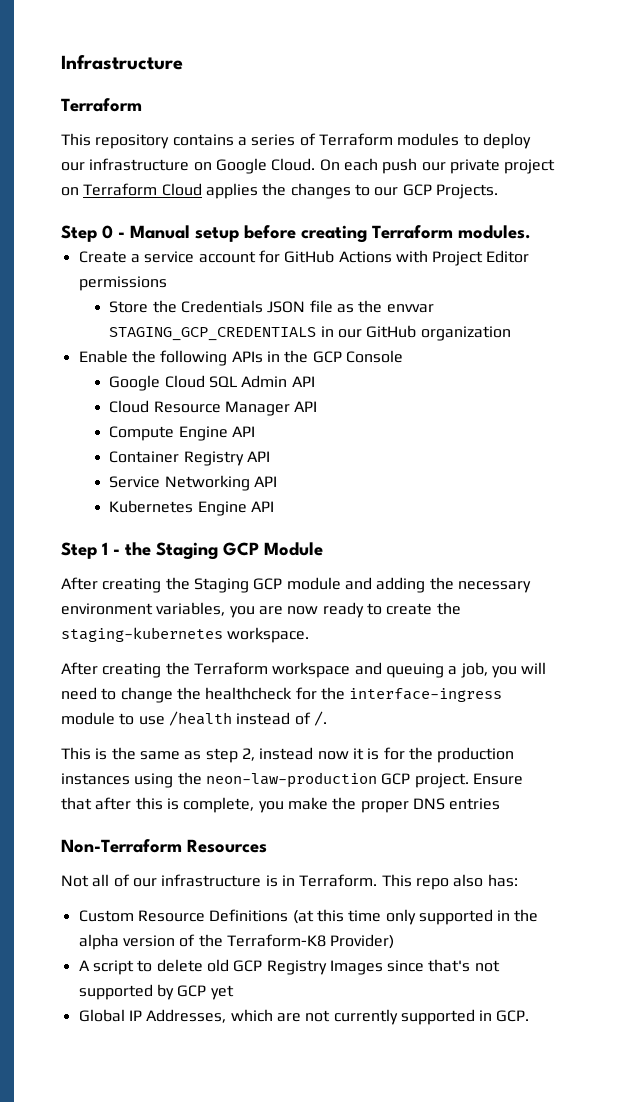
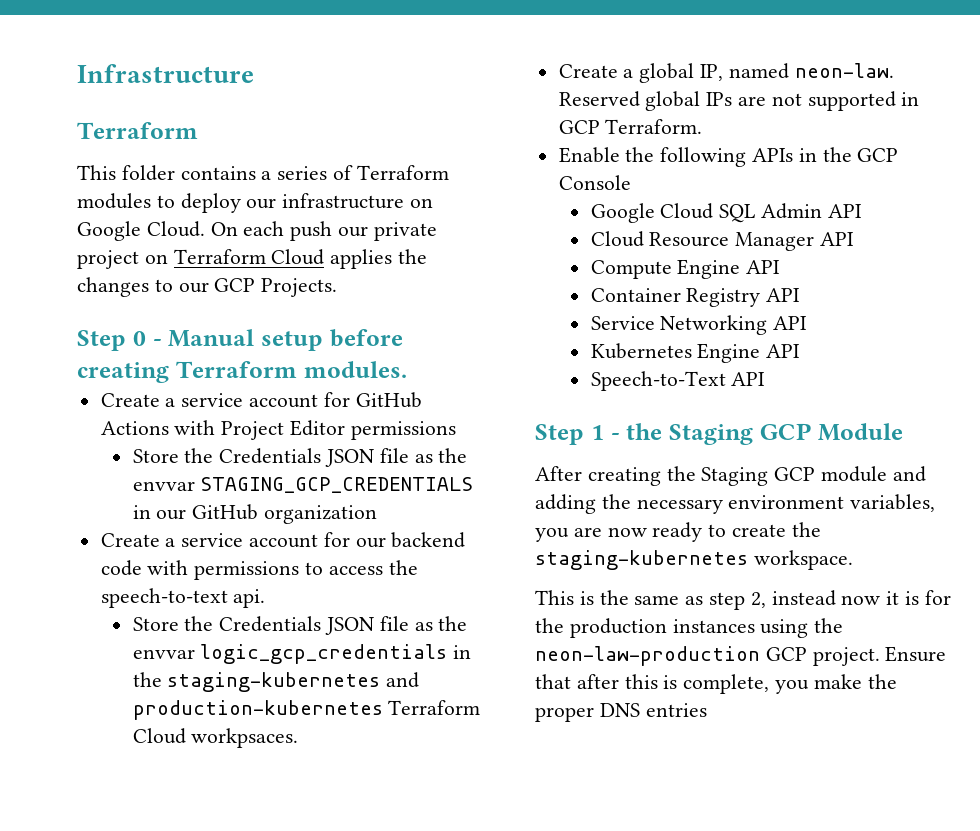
[95,134,170,149] repository -> [121,165,175,181] folder
(511, 333) none -> [100,532,466,548] [100,560,418,580] [100,588,266,608] [132,616,468,635] [132,644,472,664] [132,672,420,692] [132,700,481,720] [132,728,299,748] [558,63,894,83] [558,91,920,111] [558,119,703,134] // Create a service account for our backend code with permissions to access the speech-to-text api. // Store the Credentials JSON file as the envvar logic_gcp_credentials in the staging-kubernetes and production-kubernetes Terraform Cloud workpsaces. // Create a global IP, named neon-law. Reserved global IPs are not supported in GCP Terraform.
(274, 506) none -> [590,371,766,391] // Speech-to-Text API
[61,662,547,678] [61,687,503,703] [61,711,327,726] // After creating the Terraform workspace and queuing a job, you will need to change the healthcheck for the interface-ingress module to use /health instead of /. -> (853, 560) none
[61,839,267,853] [61,874,518,890] [78,909,539,925] [78,934,395,950] [78,959,500,975] [78,984,234,1000] [78,1009,530,1025] // Non-Terraform Resources // Not all of our infrastructure is in Terraform. This repo also has: // Custom Resource Definitions (at this time only supported in the alpha version of the Terraform-K8 Provider) // A script to delete old GCP Registry Images since that's not supported by GCP yet // Global IP Addresses, which are not currently supported in GCP. -> (707, 710) none

